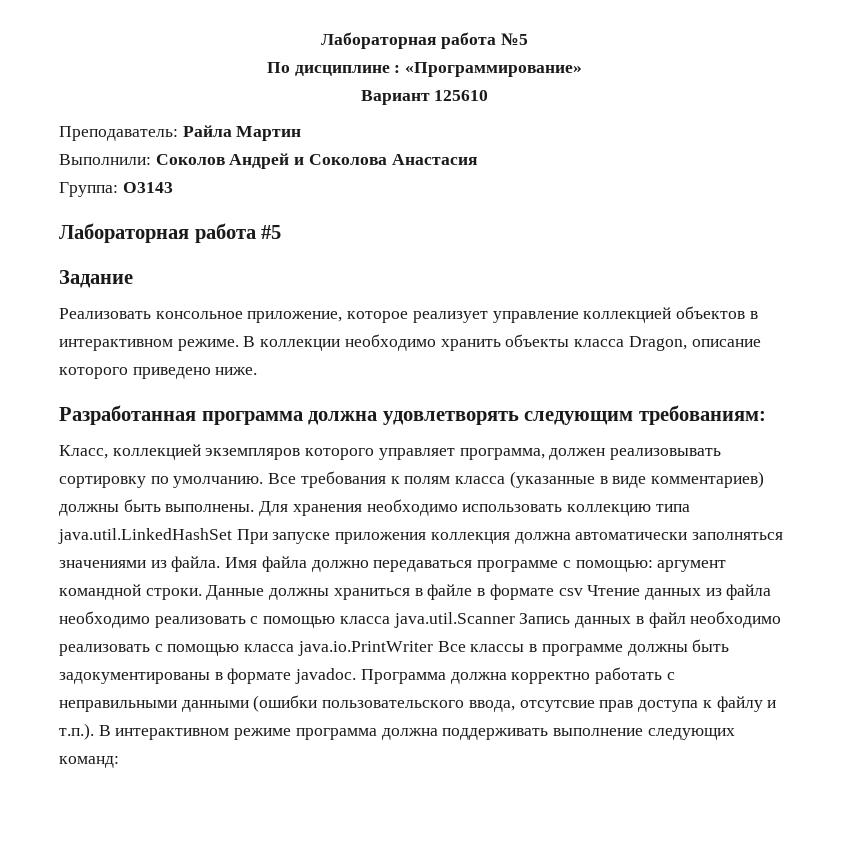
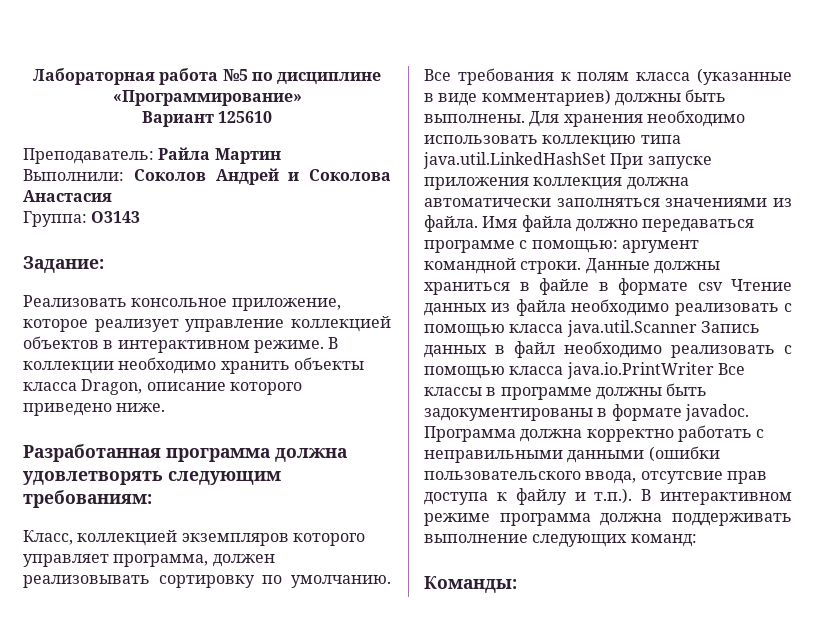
[266,62,401,76] // По дисциплине : -> [251,72,382,84] по дисциплине
[59,223,282,243] [59,270,133,288] Лабораторная работа #5 // Задание -> [23,256,104,273] Задание:
(119, 762) none -> [424,576,517,593] // Команды:

